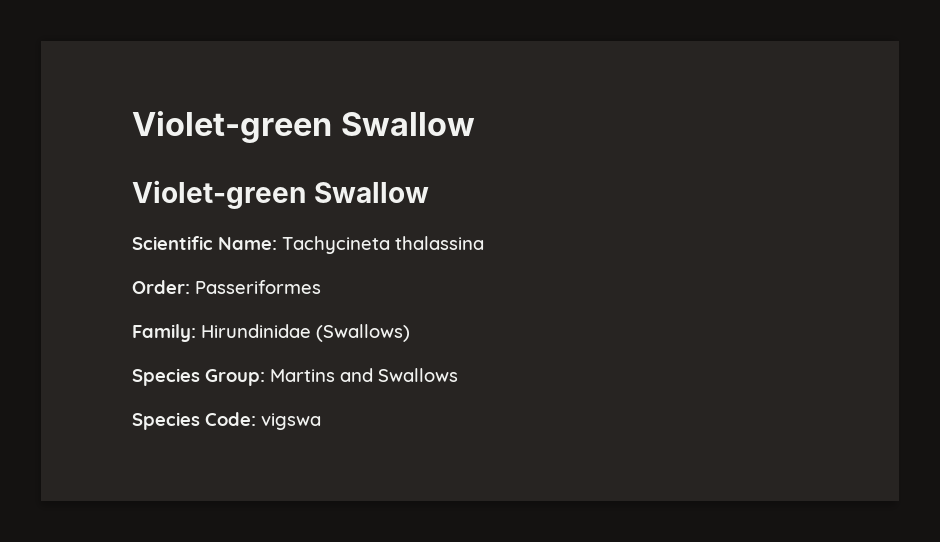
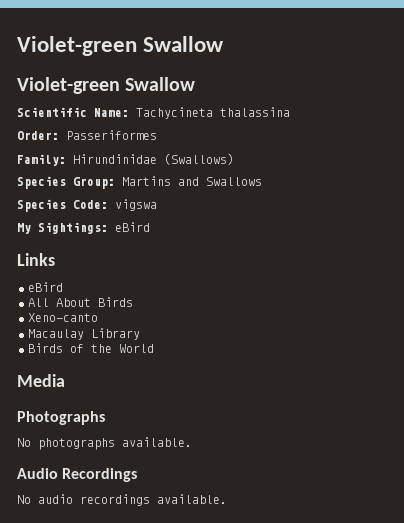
(321, 421) none -> [17,222,150,234] [17,253,55,266] [28,282,63,292] [28,297,133,307] [28,313,98,322] [28,328,140,340] [28,343,154,353] [17,374,65,387] [17,411,105,425] [17,437,192,450] [17,468,138,482] [17,494,227,506] // My Sightings: eBird // Links // eBird // All About Birds // Xeno-canto // Macaulay Library // Birds of the World // Media // Photographs // No photographs available. // Audio Recordings // No audio recordings available.

